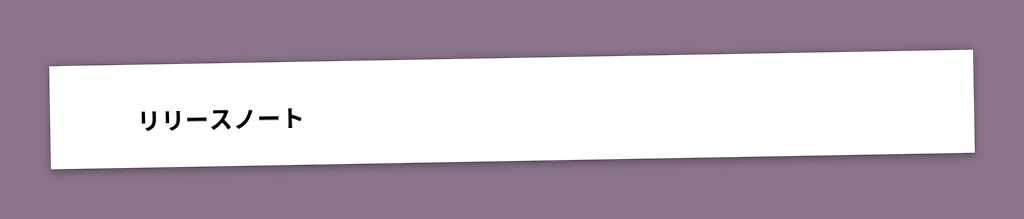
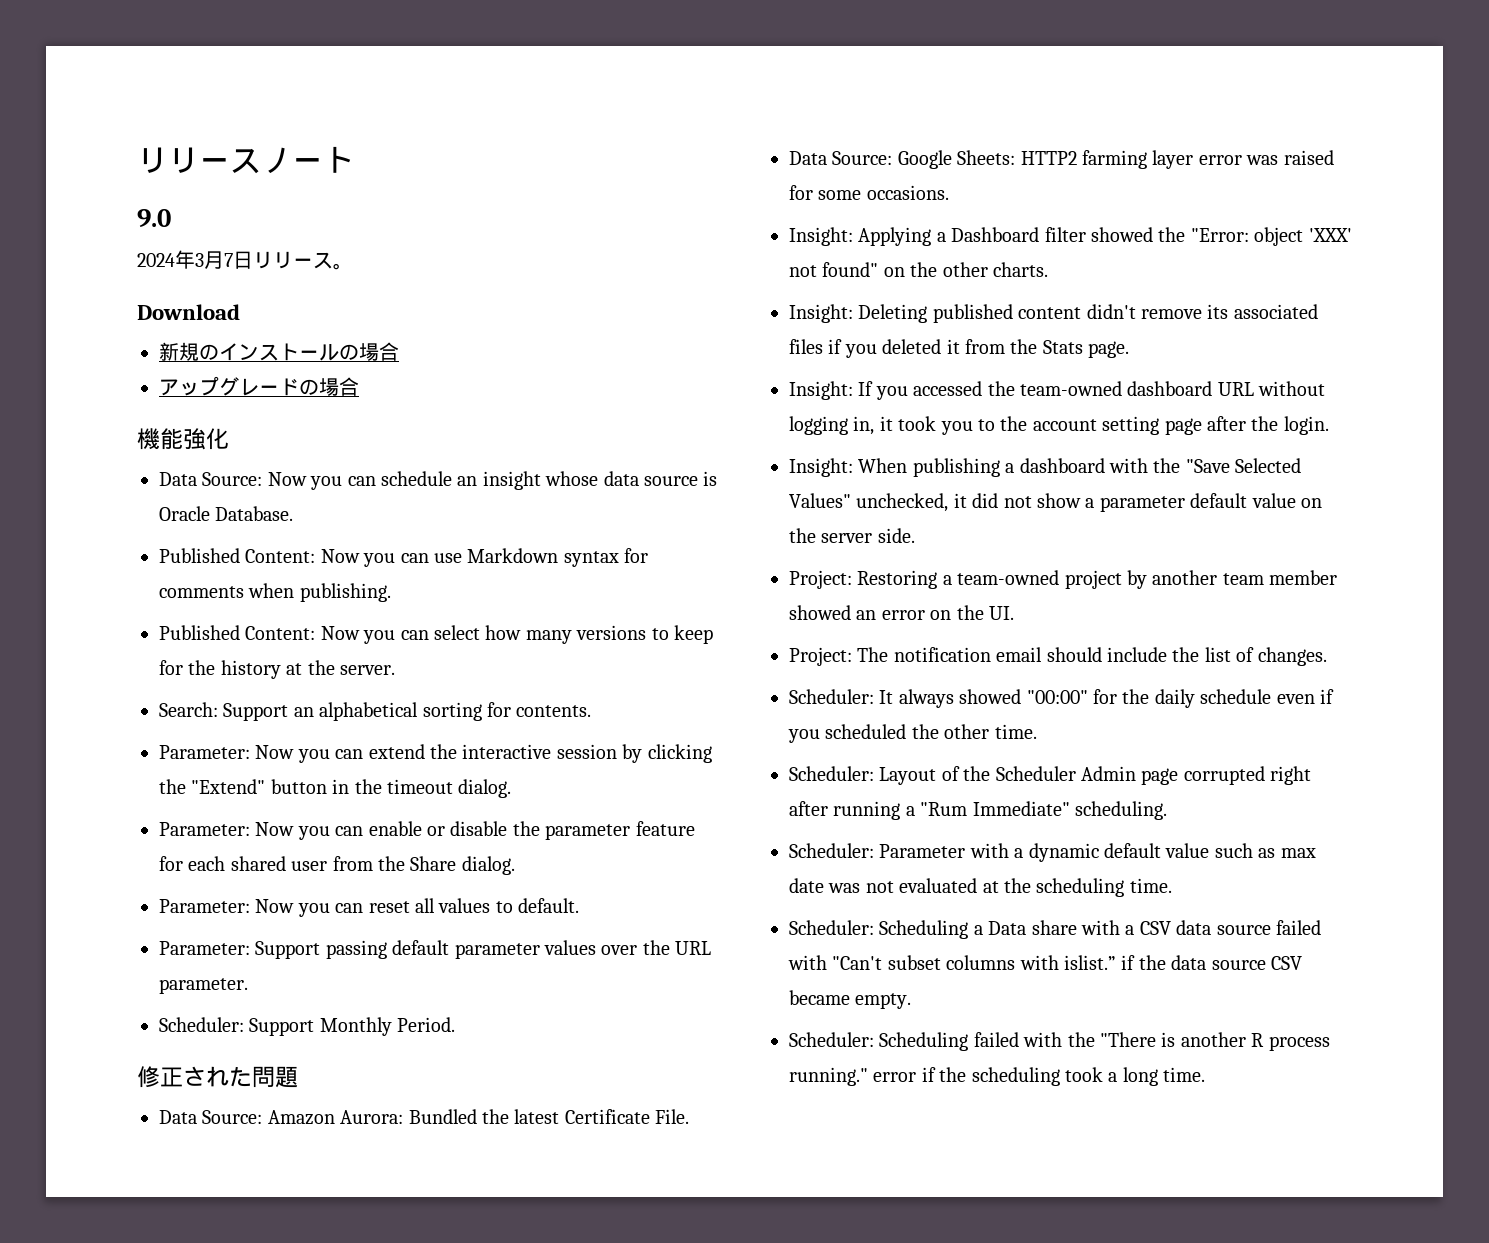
(306, 118) none -> [137,209,171,227] [137,250,353,270] [137,304,240,320] [159,342,399,361] [159,376,359,396] [137,428,229,450] [159,471,718,490] [159,506,294,521] [159,548,649,567] [159,583,391,602] [159,625,713,644] [159,660,395,679] [159,702,592,721] [159,744,712,763] [159,779,512,798] [159,821,695,840] [159,856,515,875] [159,898,580,917] [159,940,712,959] [159,978,248,994] [159,1017,456,1036] [137,1066,298,1088] [159,1109,690,1125] [789,150,1334,169] [789,185,949,200] [789,227,1352,246] [789,262,1048,277] [789,304,1318,323] [789,339,1130,358] [789,381,1326,400] [789,416,1329,435] [789,458,1302,477] [789,493,1322,512] [789,528,915,543] [789,570,1338,589] [789,605,1014,620] [789,647,1327,666] [789,689,1334,708] [788,724,1037,743] [789,766,1312,785] [789,801,1167,820] [789,843,1316,862] [789,878,1172,897] [789,920,1321,939] [788,955,1302,970] [789,990,912,1009] [789,1032,1330,1051] [789,1067,1206,1086] // 9.0 // 2024年3月7日リリース。 // Download // 新規のインストールの場合 // アップグレードの場合 // 機能強化 // Data Source: Now you can schedule an insight whose data source is Oracle Database. // Published Content: Now you can use Markdown syntax for comments when publishing. // Published Content: Now you can select how many versions to keep for the history at the server. // Search: Support an alphabetical sorting for contents. // Parameter: Now you can extend the interactive session by clicking the "Extend" button in the timeout dialog. // Parameter: Now you can enable or disable the parameter feature for each shared user from the Share dialog. // Parameter: Now you can reset all values to default. // Parameter: Support passing default parameter values over the URL parameter. // Scheduler: Support Monthly Period. // 修正された問題 // Data Source: Amazon Aurora: Bundled the latest Certificate File. // Data Source: Google Sheets: HTTP2 farming layer error was raised for some occasions. // Insight: Applying a Dashboard filter showed the "Error: object 'XXX' not found" on the other charts. // Insight: Deleting published content didn't remove its associated files if you deleted it from the Stats page. // Insight: If you accessed the team-owned dashboard URL without logging in, it took you to the account setting page after the login. // Insight: When publishing a dashboard with the "Save Selected Values" unchecked, it did not show a parameter default value on the server side. // Project: Restoring a team-owned project by another team member showed an error on the UI. // Project: The notification email should include the list of changes. // Scheduler: It always showed "00:00" for the daily schedule even if you scheduled the other time. // Scheduler: Layout of the Scheduler Admin page corrupted right after running a "Rum Immediate" scheduling. // Scheduler: Parameter with a dynamic default value such as max date was not evaluated at the scheduling time. // Scheduler: Scheduling a Data share with a CSV data source failed with "Can't subset columns with islist.” if the data source CSV became empty. // Scheduler: Scheduling failed with the "There is another R process running." error if the scheduling took a long time.

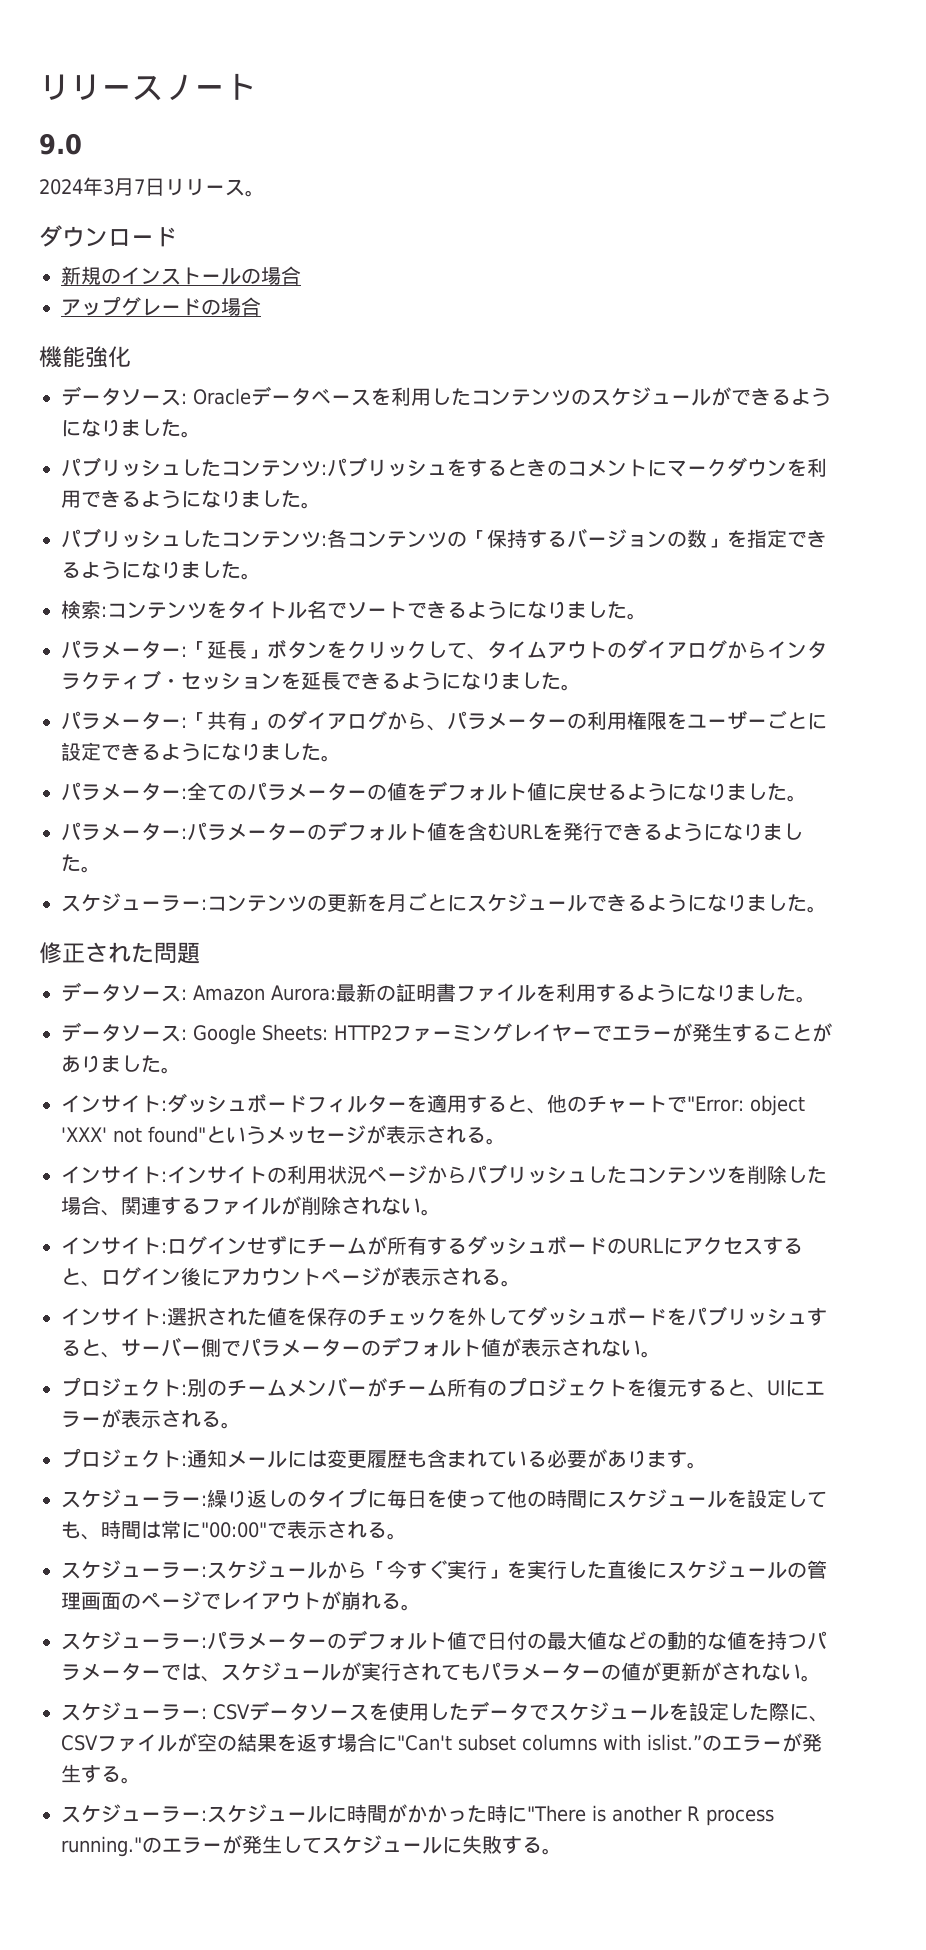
[137,304,240,320] Download -> [39,225,177,247] ダウンロード
[159,471,718,490] [159,506,294,521] [159,548,649,567] [159,583,391,602] [159,625,713,644] [159,660,395,679] [159,702,592,721] [159,744,712,763] [159,779,512,798] [159,821,695,840] [159,856,515,875] [159,898,580,917] [159,940,712,959] [159,978,248,994] [159,1017,456,1036] [137,1066,298,1088] [159,1109,690,1125] [789,150,1334,169] [789,185,949,200] [789,227,1186,246] Data Source: Now you can schedule an insight whose data source is Oracle Database. // Published Content: Now you can use Markdown syntax for comments when publishing. // Published Content: Now you can select how many versions to keep for the history at the server. // Search: Support an alphabetical sorting for contents. // Parameter: Now you can extend the interactive session by clicking the "Extend" button in the timeout dialog. // Parameter: Now you can enable or disable the parameter feature for each shared user from the Share dialog. // Parameter: Now you can reset all values to default. // Parameter: Support passing default parameter values over the URL parameter. // Scheduler: Support Monthly Period. // 修正された問題 // Data Source: Amazon Aurora: Bundled the latest Certificate File. // Data Source: Google Sheets: HTTP2 farming layer error was raised for some occasions. // Insight: Applying a Dashboard filter showed the -> [61,386,831,407] [61,419,201,438] [61,457,827,477] [61,490,321,509] [61,528,827,548] [61,561,261,580] [61,600,647,620] [61,639,827,660] [61,670,581,691] [61,710,827,731] [61,742,341,762] [61,781,807,802] [61,821,803,842] [61,854,101,873] [61,892,827,913] [39,942,200,964] [61,982,816,1003] [61,1022,832,1045] [61,1055,181,1074] [61,1093,687,1114] データソース: Oracleデータベースを利用したコンテンツのスケジュールができるようになりました。 // パブリッシュしたコンテンツ:パブリッシュをするときのコメントにマークダウンを利用できるようになりました。 // パブリッシュしたコンテンツ:各コンテンツの「保持するバージョンの数」を指定できるようになりました。 // 検索:コンテンツをタイトル名でソートできるようになりました。 // パラメーター:「延長」ボタンをクリックして、タイムアウトのダイアログからインタラクティブ・セッションを延長できるようになりました。 // パラメーター:「共有」のダイアログから、パラメーターの利用権限をユーザーごとに設定できるようになりました。 // パラメーター:全てのパラメーターの値をデフォルト値に戻せるようになりました。 // パラメーター:パラメーターのデフォルト値を含むURLを発行できるようになりました。 // スケジューラー:コンテンツの更新を月ごとにスケジュールできるようになりました。 // 修正された問題 // データソース: Amazon Aurora:最新の証明書ファイルを利用するようになりました。 // データソース: Google Sheets: HTTP2ファーミングレイヤーでエラーが発生することがありました。 // インサイト:ダッシュボードフィルターを適用すると、他のチャートで
[883,262,1048,277] [789,304,1318,323] [789,339,1130,358] [789,381,1326,400] [789,416,1329,435] [789,458,1302,477] [789,493,1322,512] [789,528,915,543] [789,570,1338,589] [789,605,1014,620] [789,647,1327,666] [789,689,1334,708] [788,724,1037,743] [789,766,1312,785] [789,801,1167,820] [789,843,1316,862] [789,878,1172,897] [789,920,1321,939] [788,955,827,970] on the other charts. // Insight: Deleting published content didn't remove its associated files if you deleted it from the Stats page. // Insight: If you accessed the team-owned dashboard URL without logging in, it took you to the account setting page after the login. // Insight: When publishing a dashboard with the "Save Selected Values" unchecked, it did not show a parameter default value on the server side. // Project: Restoring a team-owned project by another team member showed an error on the UI. // Project: The notification email should include the list of changes. // Scheduler: It always showed "00:00" for the daily schedule even if you scheduled the other time. // Scheduler: Layout of the Scheduler Admin page corrupted right after running a "Rum Immediate" scheduling. // Scheduler: Parameter with a dynamic default value such as max date was not evaluated at the scheduling time. // Scheduler: Scheduling a Data share with a CSV data source failed with -> [206,1125,506,1145] [61,1164,827,1184] [61,1196,441,1216] [61,1235,803,1255] [61,1267,521,1287] [61,1306,827,1326] [61,1337,661,1358] [61,1377,825,1398] [61,1409,241,1429] [61,1448,707,1469] [61,1488,827,1508] [61,1520,407,1540] [61,1560,827,1579] [61,1591,421,1611] [61,1630,827,1650] [61,1662,821,1682] [61,1701,829,1722] [61,1733,397,1752] というメッセージが表示される。 // インサイト:インサイトの利用状況ページからパブリッシュしたコンテンツを削除した場合、関連するファイルが削除されない。 // インサイト:ログインせずにチームが所有するダッシュボードのURLにアクセスすると、ログイン後にアカウントページが表示される。 // インサイト:選択された値を保存のチェックを外してダッシュボードをパブリッシュすると、サーバー側でパラメーターのデフォルト値が表示されない。 // プロジェクト:別のチームメンバーがチーム所有のプロジェクトを復元すると、UIにエラーが表示される。 // プロジェクト:通知メールには変更履歴も含まれている必要があります。 // スケジューラー:繰り返しのタイプに毎日を使って他の時間にスケジュールを設定しても、時間は常に"00:00"で表示される。 // スケジューラー:スケジュールから「今すぐ実行」を実行した直後にスケジュールの管理画面のページでレイアウトが崩れる。 // スケジューラー:パラメーターのデフォルト値で日付の最大値などの動的な値を持つパラメーターでは、スケジュールが実行されてもパラメーターの値が更新がされない。 // スケジューラー: CSVデータソースを使用したデータでスケジュールを設定した際に、CSVファイルが空の結果を返す場合に
[1121,955,1302,970] [789,990,912,1009] [789,1032,1095,1051] if the data source CSV became empty. // Scheduler: Scheduling failed with the -> [702,1733,822,1752] [61,1764,141,1784] [61,1804,527,1823] のエラーが発生する。 // スケジューラー:スケジュールに時間がかかった時に
[873,1067,1206,1086] error if the scheduling took a long time. -> [142,1835,562,1855] のエラーが発生してスケジュールに失敗する。

